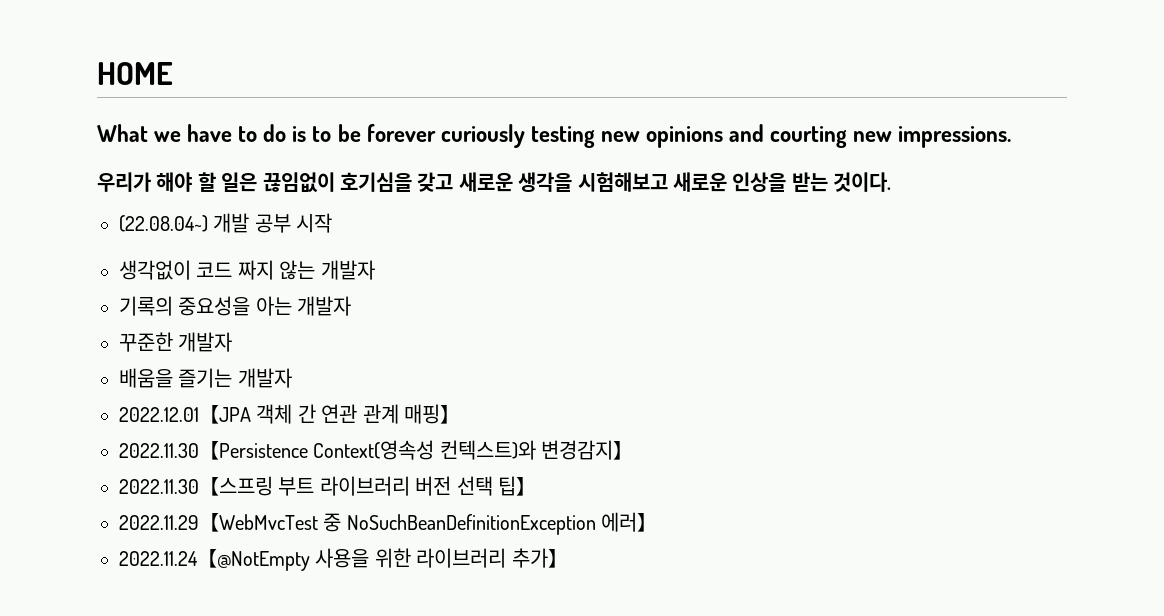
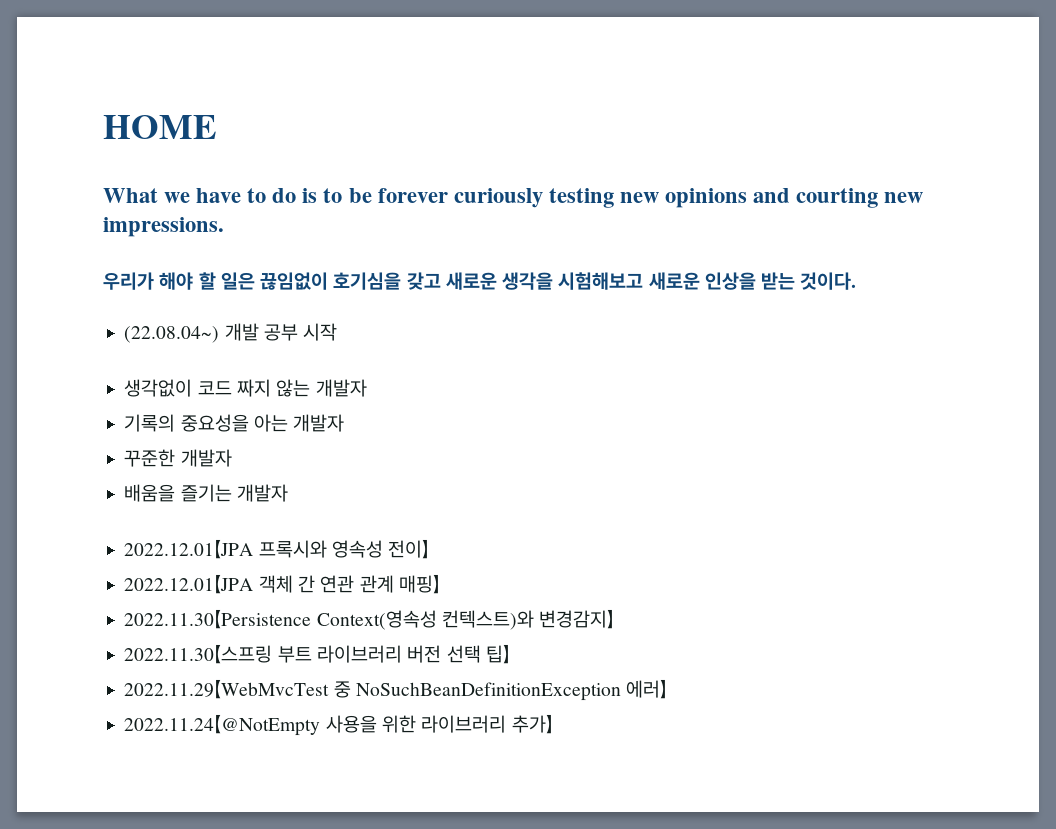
(292, 378) none -> [124,539,430,559] // 2022.12.01【JPA 프록시와 영속성 전이】

